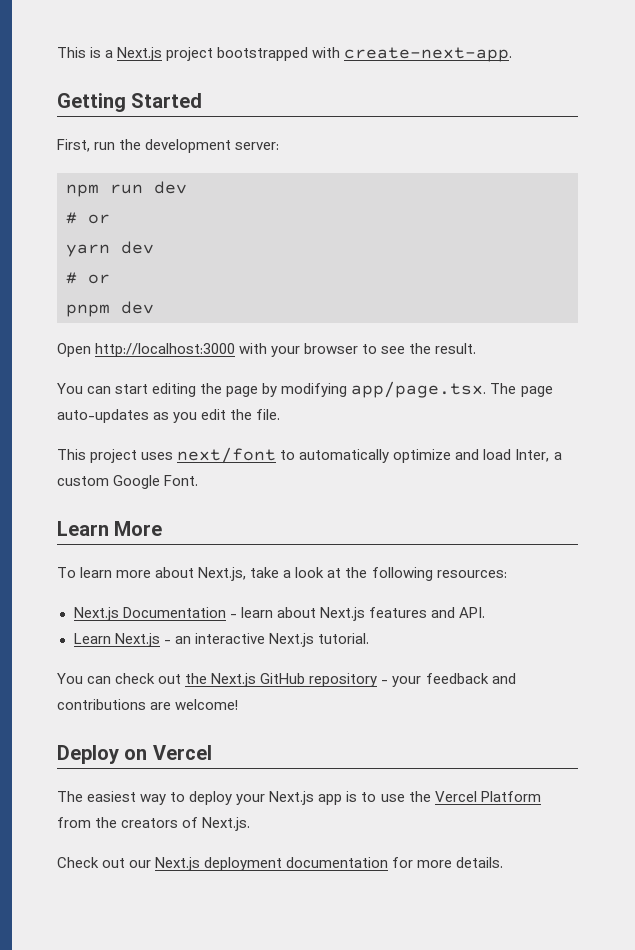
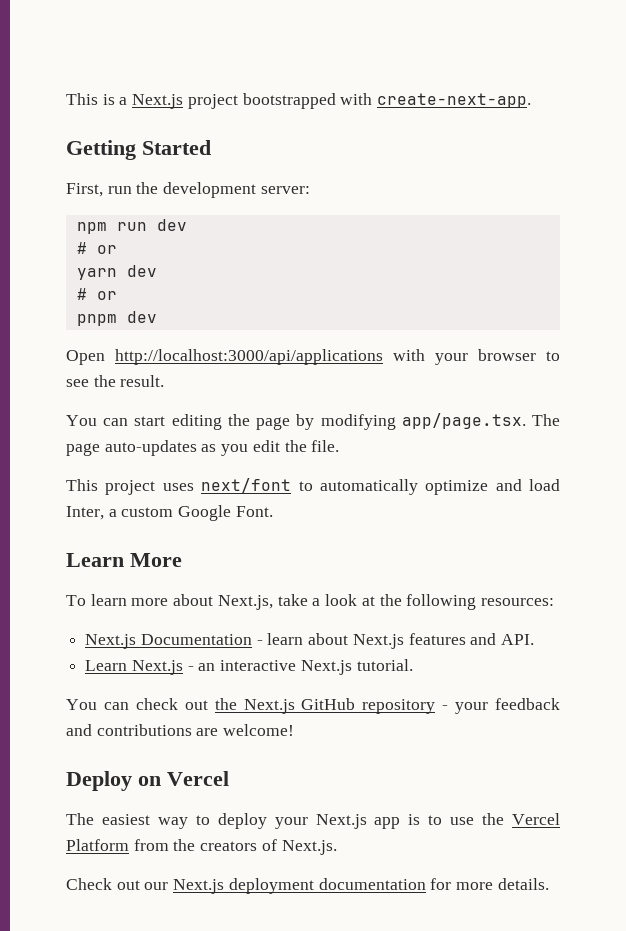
[95,343,236,357] http://localhost:3000 -> [115,349,383,365] http://localhost:3000/api/applications

